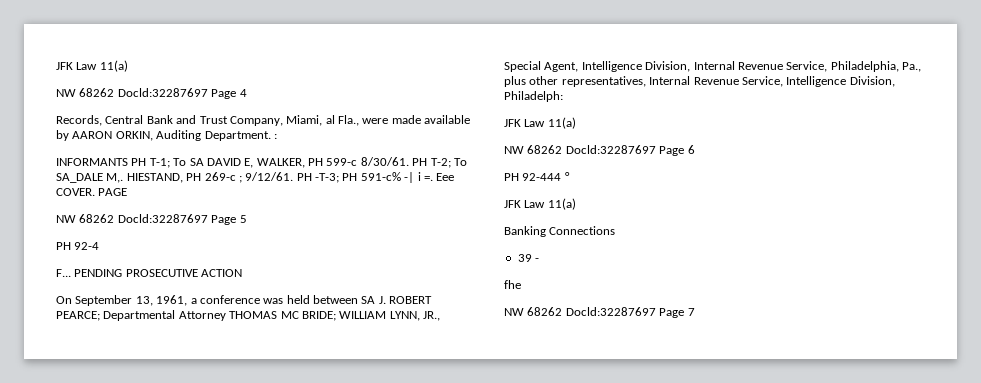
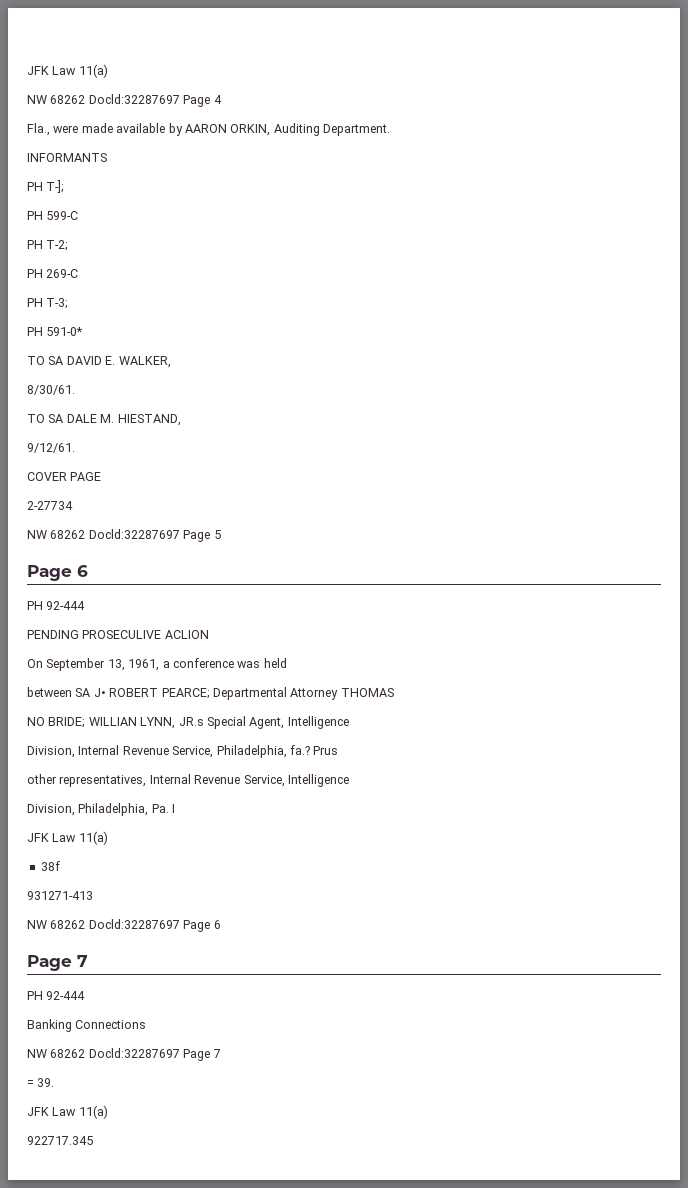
[56,115,335,126] Records, Central Bank and Trust Company, Miami, al -> (222, 99) none
[273,134,277,139] : -> (390, 130) none
[131,158,187,168] PH T-1; To -> [27,180,65,193] [27,211,79,220] [27,240,69,251] [27,269,79,278] [27,298,69,309] [27,327,84,336] [27,356,45,365] // PH T-]; // PH 599-C // PH T-2; // PH 269-C // PH T-3; // PH 591-0* // TO
[244,158,254,168] E, -> [105,356,116,365] E.
[308,158,358,166] PH 599-c -> (171, 362) //
[412,158,467,168] [56,172,455,183] [56,188,95,196] PH T-2; To SA_DALE M,. HIESTAND, PH 269-c ; 9/12/61. PH -T-3; PH 591-c% -| i =. Eee COVER. -> [27,414,181,426] [27,443,75,453] [27,472,67,481] // TO SA DALE M. HIESTAND, // 9/12/61. // COVER
(128, 192) none -> [27,501,73,510] // 2-27734
[56,242,100,250] [56,269,243,277] // PH 92-4 // F... PENDING PROSECUTIVE ACTION -> [27,565,88,581] [27,601,86,610] [27,630,209,639] // Page 6 // PH 92-444 // PENDING PROSECULIVE ACLION
(310, 299) none -> (287, 663) //
[378,296,386,304] J. -> [93,688,106,697] J•
[280,311,440,321] MC BRIDE; WILLIAM LYNN, JR., -> [27,717,204,729] // NO BRIDE; WILLIAN LYNN, JR.s
(642, 66) none -> (349, 722) //
[902,62,921,72] [504,76,526,87] Pa., plus -> [289,745,339,755] fa.? Prus //
[849,76,895,87] [504,91,563,102] [504,117,576,129] Division, Philadelph: // JFK Law 11(a) -> [27,803,176,816] [27,831,108,845] [40,861,60,871] [27,891,93,900] // Division, Philadelphia, Pa. I // JFK Law 11(a) // 38f // 931271-413
[504,172,570,181] [504,198,576,210] // PH 92-444 ° // JFK Law 11(a) -> [27,955,88,971] [27,991,86,1000] // Page 7 // PH 92-444
[517,254,540,262] [504,280,521,289] // 39 - // fhe -> (147, 1024) none
(695, 312) none -> [27,1078,55,1087] [27,1105,108,1119] [27,1136,93,1145] // = 39. // JFK Law 11(a) // 922717.345

